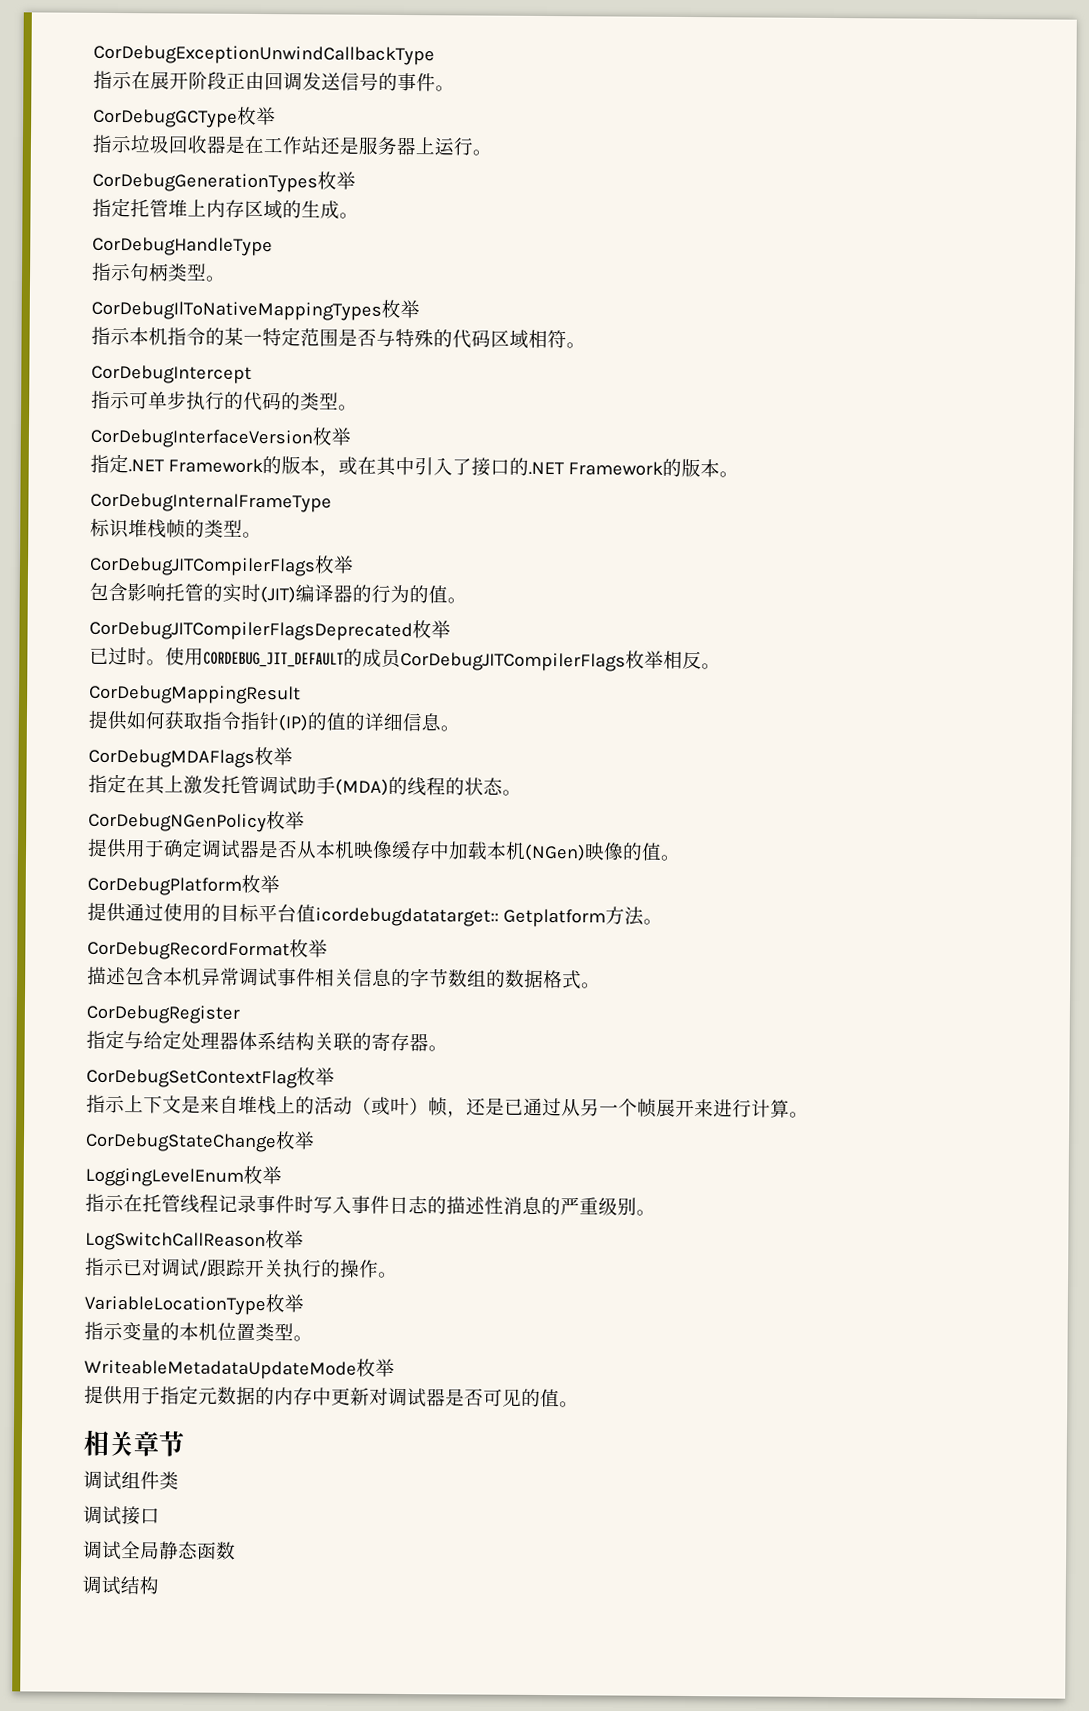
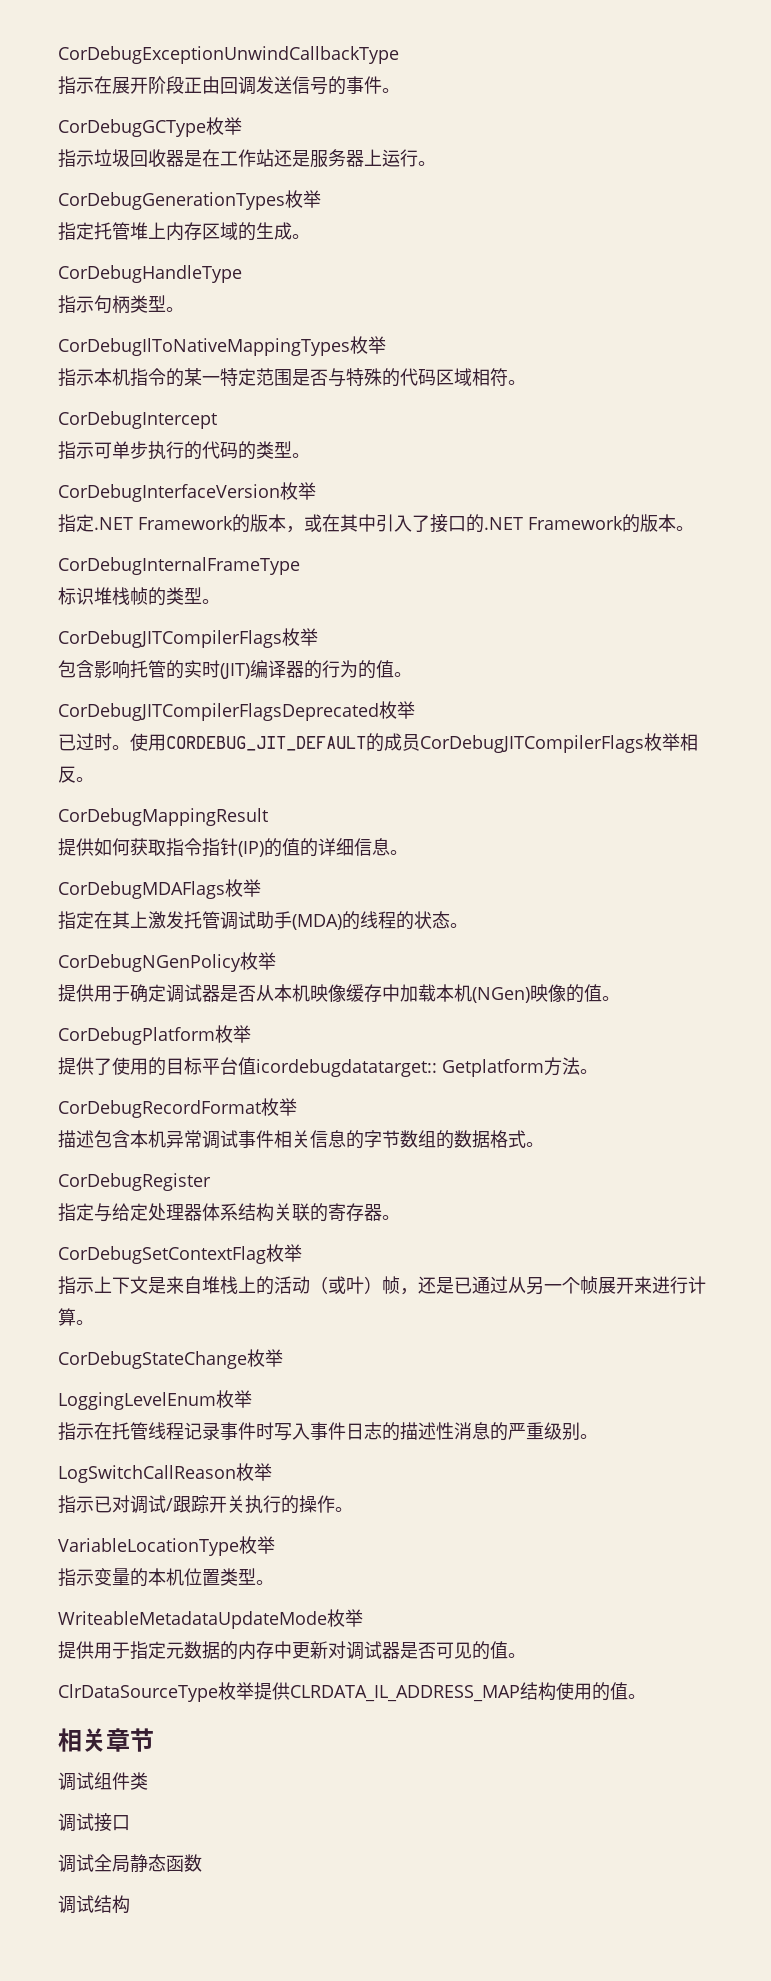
[125,903,164,922] 通过 -> [94,1058,112,1075] 了
(579, 1404) none -> [58,1682,646,1702] // ClrDataSourceType枚举提供CLRDATA_IL_ADDRESS_MAP结构使用的值。

